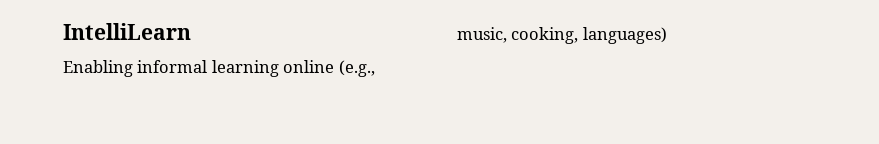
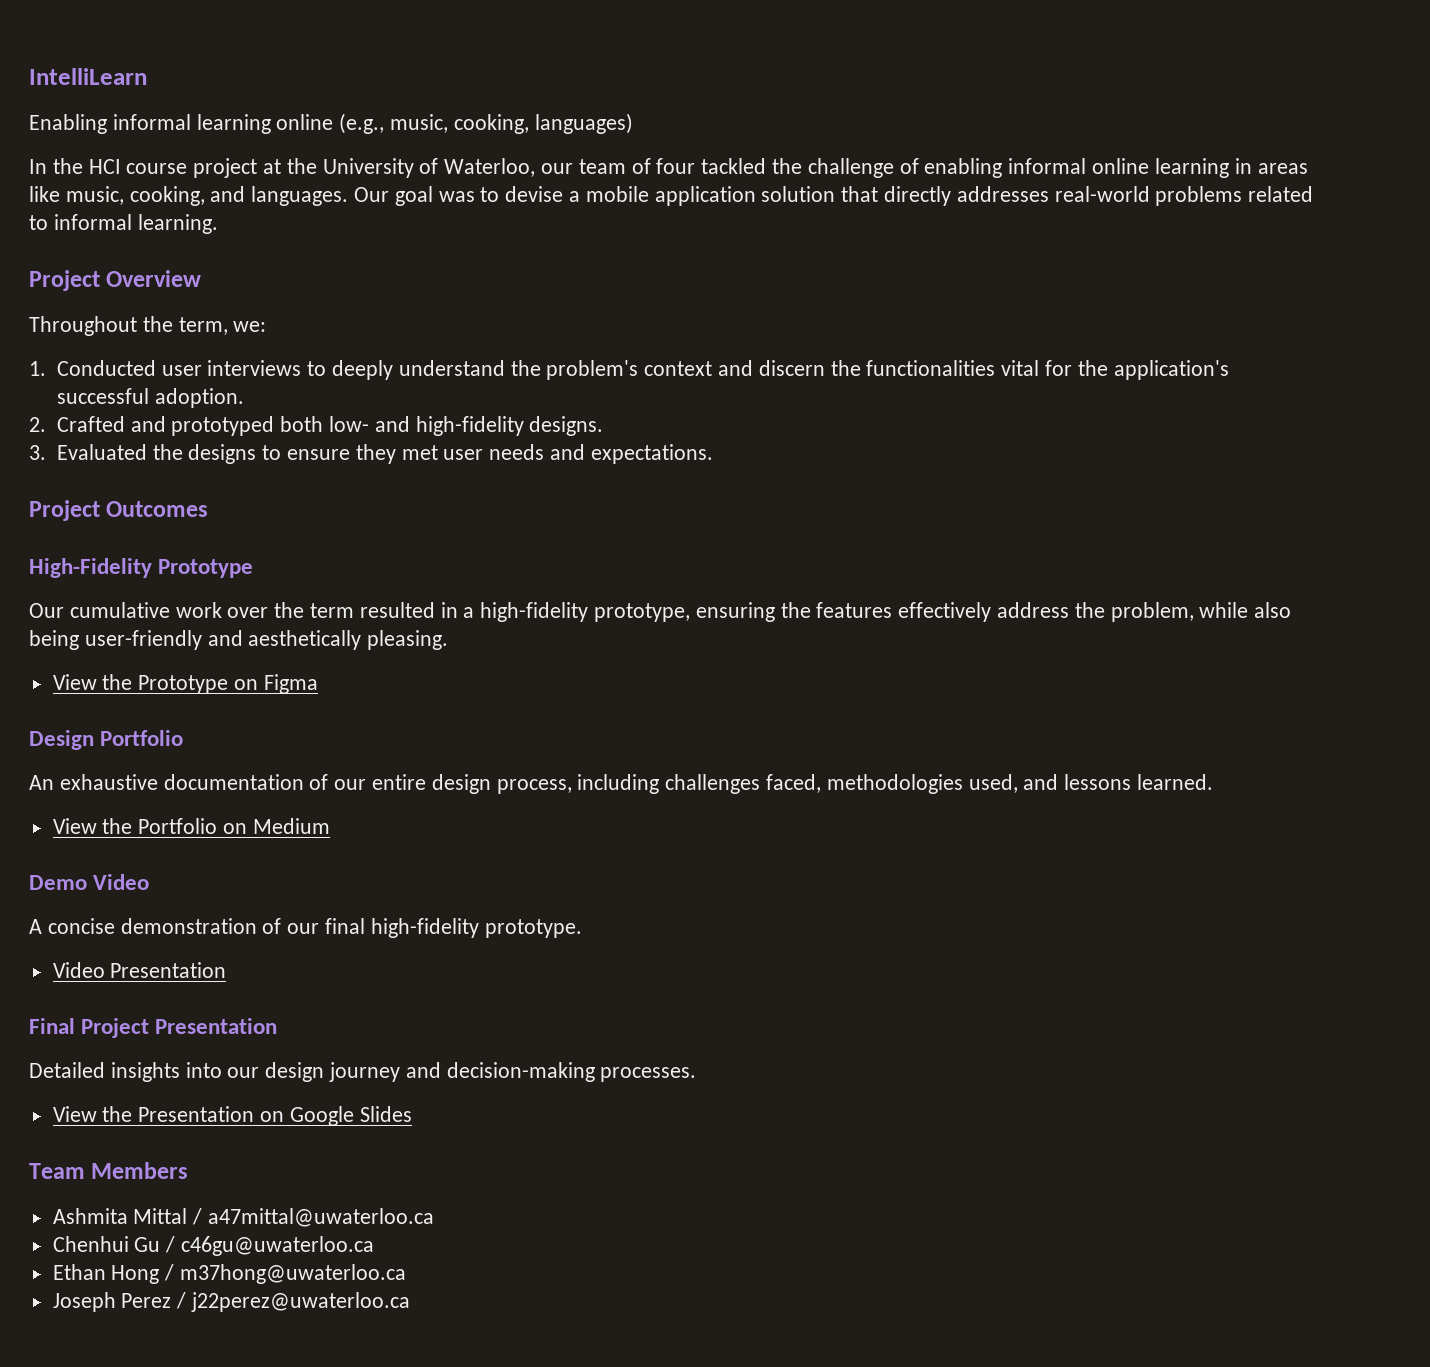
(667, 35) none -> [29,158,1308,178] [29,186,1314,206] [29,214,218,234] [29,270,202,291] [29,316,267,336] [29,360,1229,380] [56,388,244,408] [29,416,604,436] [29,444,713,464] [29,500,209,521] [29,558,254,578] [29,602,1292,622] [29,630,449,650] [52,674,318,694] [29,730,184,750] [29,774,1214,794] [52,818,330,834] [29,874,150,890] [29,918,582,938] [52,962,227,978] [29,1018,278,1038] [29,1062,697,1082] [52,1106,412,1126] [29,1162,189,1179] [52,1208,435,1227] [52,1236,375,1256] [52,1264,407,1284] [52,1292,411,1312] // In the HCI course project at the University of Waterloo, our team of four tackled the challenge of enabling informal online learning in areas like music, cooking, and languages. Our goal was to devise a mobile application solution that directly addresses real-world problems related to informal learning. // Project Overview // Throughout the term, we: // 1. Conducted user interviews to deeply understand the problem's context and discern the functionalities vital for the application's successful adoption. // 2. Crafted and prototyped both low- and high-fidelity designs. // 3. Evaluated the designs to ensure they met user needs and expectations. // Project Outcomes // High-Fidelity Prototype // Our cumulative work over the term resulted in a high-fidelity prototype, ensuring the features effectively address the problem, while also being user-friendly and aesthetically pleasing. // View the Prototype on Figma // Design Portfolio // An exhaustive documentation of our entire design process, including challenges faced, methodologies used, and lessons learned. // View the Portfolio on Medium // Demo Video // A concise demonstration of our final high-fidelity prototype. // Video Presentation // Final Project Presentation // Detailed insights into our design journey and decision-making processes. // View the Presentation on Google Slides // Team Members // Ashmita Mittal / a47mittal@uwaterloo.ca // Chenhui Gu / c46gu@uwaterloo.ca // Ethan Hong / m37hong@uwaterloo.ca // Joseph Perez / j22perez@uwaterloo.ca

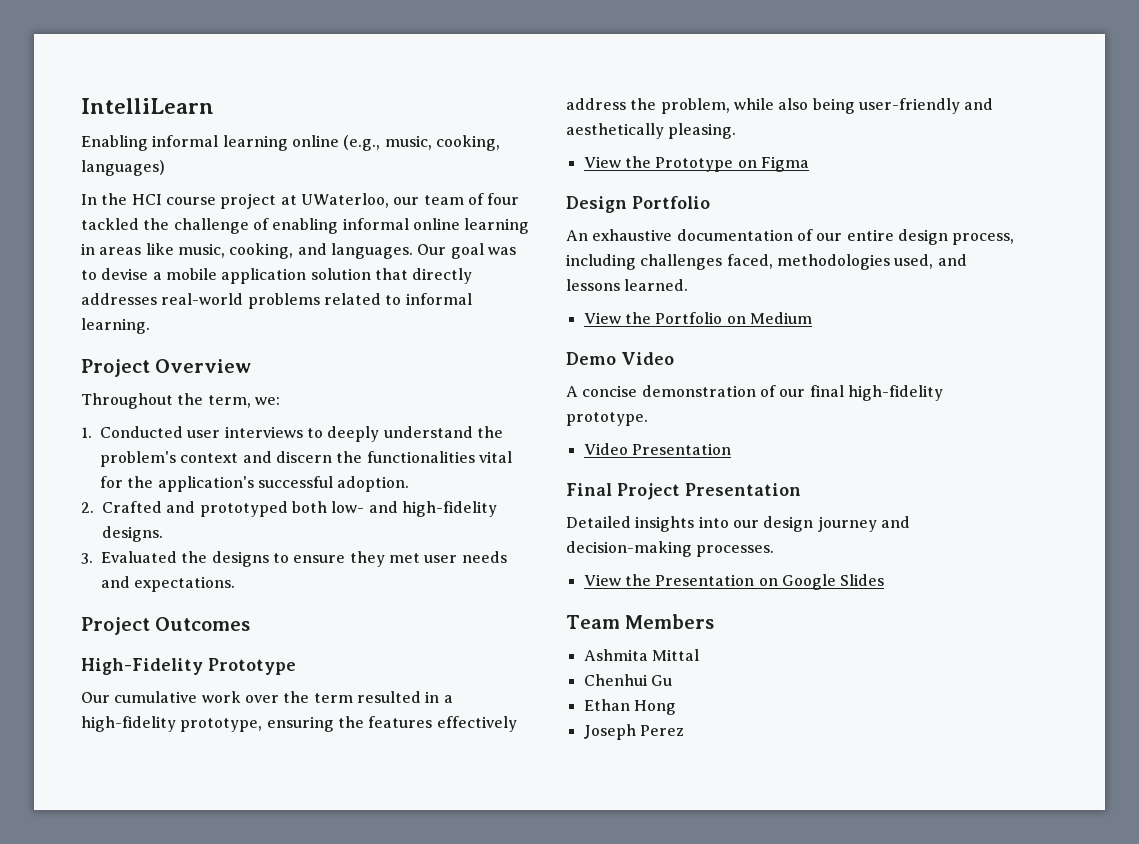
[286,158,536,178] the University of Waterloo, -> [300,193,389,208] UWaterloo,
[192,1208,435,1227] / a47mittal@uwaterloo.ca -> (699, 655) none
[165,1236,375,1256] / c46gu@uwaterloo.ca -> (672, 680) none
[164,1264,407,1284] / m37hong@uwaterloo.ca -> (676, 707) none
[176,1292,411,1312] / j22perez@uwaterloo.ca -> (684, 730) none

